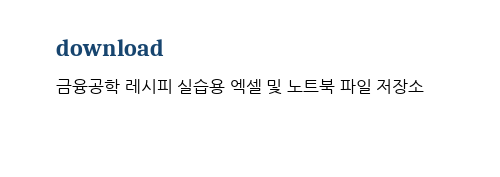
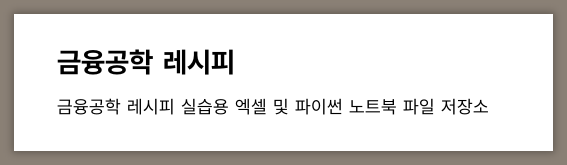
[56,39,164,56] download -> [57,49,235,75] 금융공학 레시피
(283, 87) none -> [295,98,343,115] 파이썬

